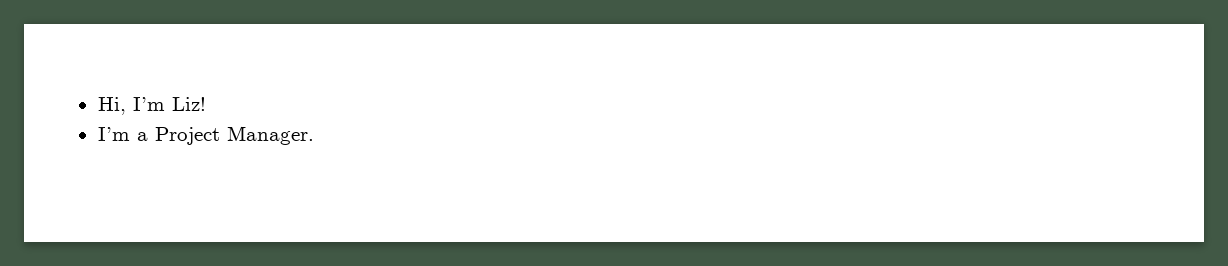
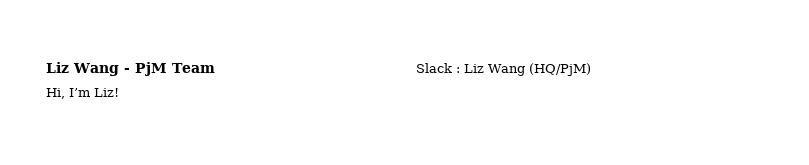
[97,97,206,115] [97,126,314,145] Hi, I’m Liz! // I’m a Project Manager. -> [46,62,215,76] [46,88,119,99] [416,63,591,76] Liz Wang - PjM Team // Hi, I’m Liz! // Slack : Liz Wang (HQ/PjM)

